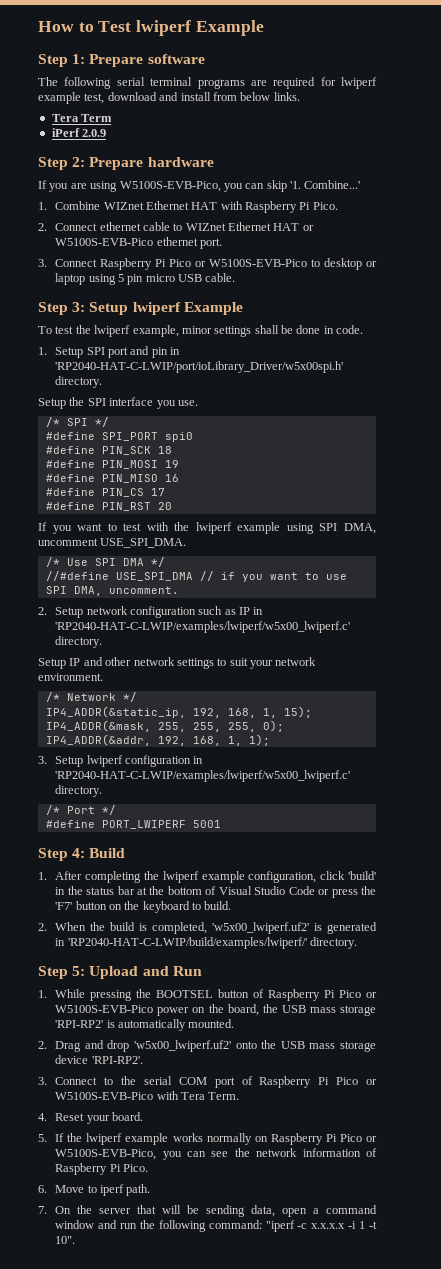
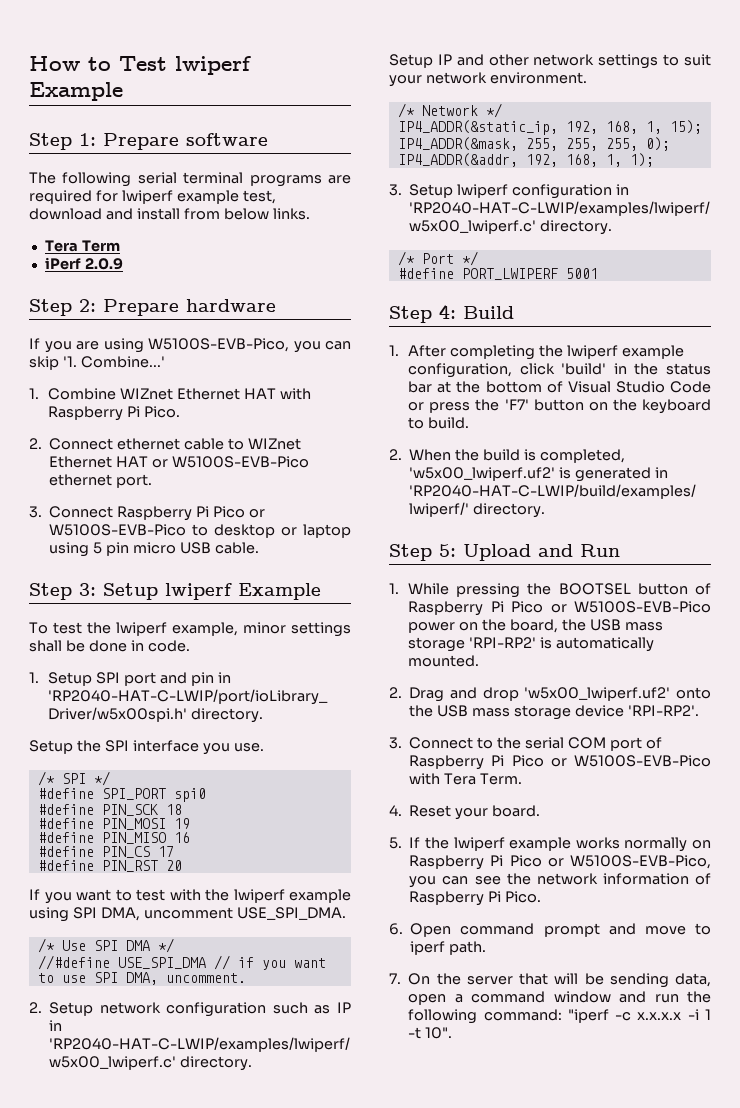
[55,1185,85,1193] Move -> [410,923,686,937] Open command prompt and move

